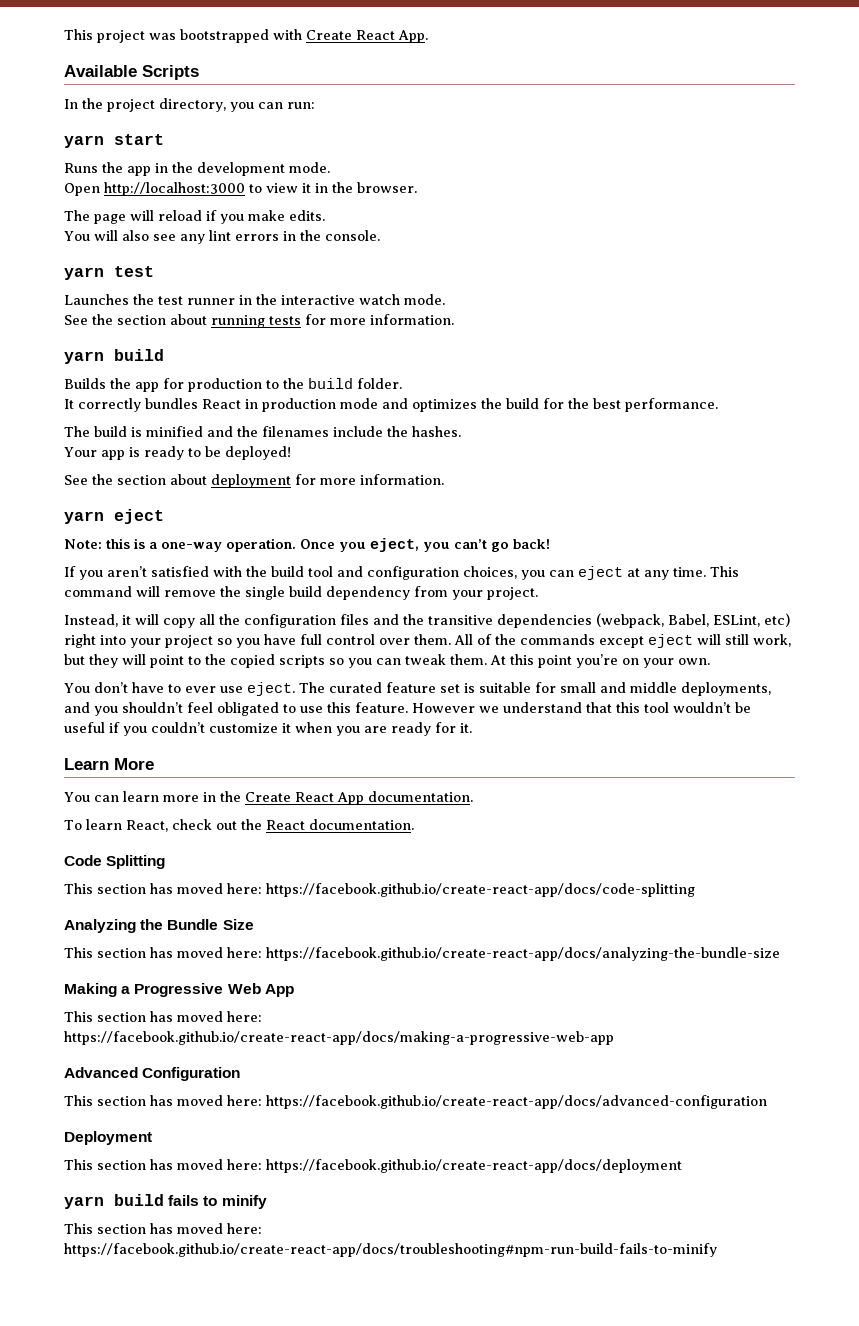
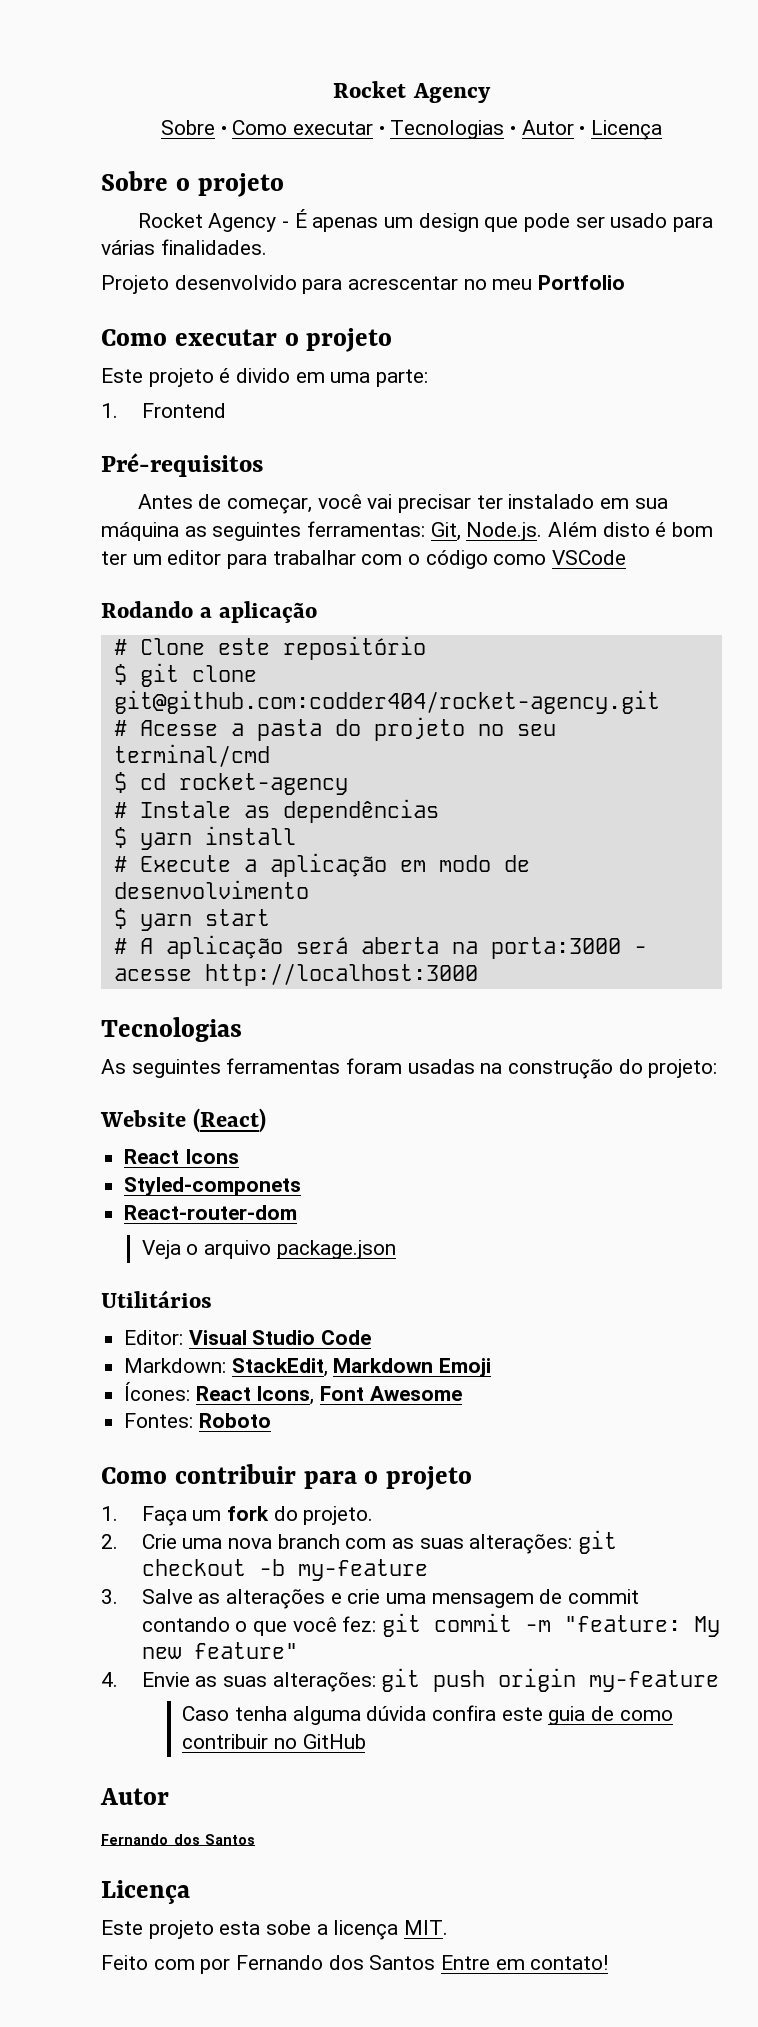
[64,29,428,43] [64,65,199,80] [64,98,315,112] [64,134,164,148] [64,162,330,176] [64,182,417,196] [64,210,325,224] [64,230,380,244] [64,266,154,280] [64,294,445,305] [64,314,454,328] [64,349,164,364] [64,378,402,392] [64,398,718,412] [64,426,461,437] [64,446,291,460] [64,474,444,488] [64,509,164,524] [64,538,550,552] [64,566,739,580] [64,586,538,600] [64,613,790,628] [64,634,791,648] [64,654,710,668] [64,682,771,696] [64,702,751,716] [64,722,472,736] [64,758,154,770] [64,791,473,805] [64,819,414,832] [64,855,166,869] [64,883,695,897] [64,919,254,933] [64,947,780,961] [64,983,294,997] [64,1011,262,1022] [64,1031,614,1045] [64,1067,241,1081] [64,1095,767,1109] [64,1131,152,1145] [64,1159,682,1173] [64,1194,267,1209] [64,1223,262,1234] [64,1243,717,1257] This project was bootstrapped with Create React App. // Available Scripts // In the project directory, you can run: // yarn start // Runs the app in the development mode. // Open http://localhost:3000 to view it in the browser. // The page will reload if you make edits. // You will also see any lint errors in the console. // yarn test // Launches the test runner in the interactive watch mode. // See the section about running tests for more information. // yarn build // Builds the app for production to the build folder. // It correctly bundles React in production mode and optimizes the build for the best performance. // The build is minified and the filenames include the hashes. // Your app is ready to be deployed! // See the section about deployment for more information. // yarn eject // Note: this is a one-way operation. Once you eject, you can’t go back! // If you aren’t satisfied with the build tool and configuration choices, you can eject at any time. This command will remove the single build dependency from your project. // Instead, it will copy all the configuration files and the transitive dependencies (webpack, Babel, ESLint, etc) right into your project so you have full control over them. All of the commands except eject will still work, but they will point to the copied scripts so you can tweak them. At this point you’re on your own. // You don’t have to ever use eject. The curated feature set is suitable for small and middle deployments, and you shouldn’t feel obligated to use this feature. However we understand that this tool wouldn’t be useful if you couldn’t customize it when you are ready for it. // Learn More // You can learn more in the Create React App documentation. // To learn React, check out the React documentation. // Code Splitting // This section has moved here: https://facebook.github.io/create-react-app/docs/code-splitting // Analyzing the Bundle Size // This section has moved here: https://facebook.github.io/create-react-app/docs/analyzing-the-bundle-size // Making a Progressive Web App // This section has moved here: https://facebook.github.io/create-react-app/docs/making-a-progressive-web-app // Advanced Configuration // This section has moved here: https://facebook.github.io/create-react-app/docs/advanced-configuration // Deployment // This section has moved here: https://facebook.github.io/create-react-app/docs/deployment // yarn build fails to minify // This section has moved here: https://facebook.github.io/create-react-app/docs/troubleshooting#npm-run-build-fails-to-minify -> [333,81,491,103] [160,120,663,140] [101,171,284,197] [137,209,714,232] [101,239,267,255] [101,275,626,294] [101,328,393,352] [101,368,429,387] [101,403,226,418] [101,453,263,477] [137,494,668,514] [101,521,714,541] [101,550,627,569] [101,601,318,623] [113,636,426,660] [113,663,257,687] [113,690,660,714] [113,717,556,741] [113,744,270,767] [113,772,348,795] [113,799,439,823] [113,826,296,850] [113,853,530,877] [113,880,309,899] [113,908,270,931] [113,935,647,959] [113,963,478,986] [101,1017,242,1042] [101,1058,718,1079] [100,1108,267,1133] [124,1149,239,1164] [124,1177,302,1196] [124,1205,298,1220] [141,1240,396,1259] [101,1290,212,1308] [124,1330,372,1345] [124,1358,492,1377] [124,1382,462,1405] [124,1413,271,1428] [101,1464,473,1490] [101,1506,374,1526] [101,1530,617,1554] [141,1559,428,1581] [101,1589,639,1609] [141,1613,720,1637] [141,1642,298,1659] [101,1668,720,1692] [182,1705,673,1725] [182,1734,366,1749] [100,1788,169,1805] [101,1834,256,1845] [101,1880,190,1904] [101,1920,449,1940] [101,1955,609,1974] Rocket Agency // Sobre • Como executar • Tecnologias • Autor • Licença // Sobre o projeto // Rocket Agency - É apenas um design que pode ser usado para várias finalidades. // Projeto desenvolvido para acrescentar no meu Portfolio // Como executar o projeto // Este projeto é divido em uma parte: // 1. Frontend // Pré-requisitos // Antes de começar, você vai precisar ter instalado em sua máquina as seguintes ferramentas: Git, Node.js. Além disto é bom ter um editor para trabalhar com o código como VSCode // Rodando a aplicação // # Clone este repositório // $ git clone git@github.com:codder404/rocket-agency.git // # Acesse a pasta do projeto no seu terminal/cmd // $ cd rocket-agency // # Instale as dependências // $ yarn install // # Execute a aplicação em modo de desenvolvimento // $ yarn start // # A aplicação será aberta na porta:3000 - acesse http://localhost:3000 // Tecnologias // As seguintes ferramentas foram usadas na construção do projeto: // Website (React) // React Icons // Styled-componets // React-router-dom // Veja o arquivo package.json // Utilitários // Editor: Visual Studio Code // Markdown: StackEdit, Markdown Emoji // Ícones: React Icons, Font Awesome // Fontes: Roboto // Como contribuir para o projeto // 1. Faça um fork do projeto. // 2. Crie uma nova branch com as suas alterações: git checkout -b my-feature // 3. Salve as alterações e crie uma mensagem de commit contando o que você fez: git commit -m "feature: My new feature" // 4. Envie as suas alterações: git push origin my-feature // Caso tenha alguma dúvida confira este guia de como contribuir no GitHub // Autor // Fernando dos Santos // Licença // Este projeto esta sobe a licença MIT. // Feito com por Fernando dos Santos Entre em contato!

